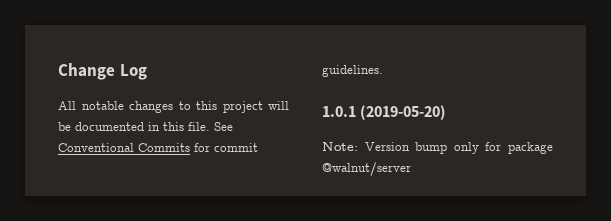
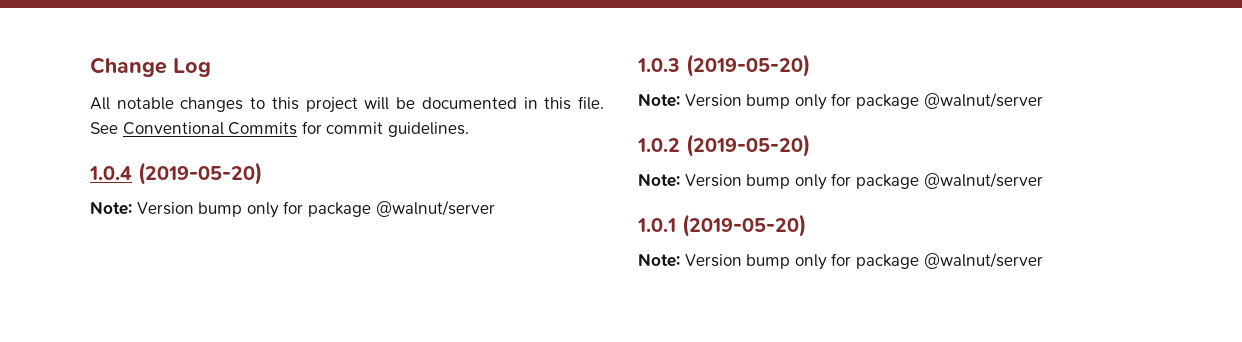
(383, 71) none -> [89,162,262,185] [90,200,495,218] [637,54,810,77] [638,92,1043,110] [637,134,810,157] [638,172,1043,190] // 1.0.4 (2019-05-20) // Note: Version bump only for package @walnut/server // 1.0.3 (2019-05-20) // Note: Version bump only for package @walnut/server // 1.0.2 (2019-05-20) // Note: Version bump only for package @walnut/server

